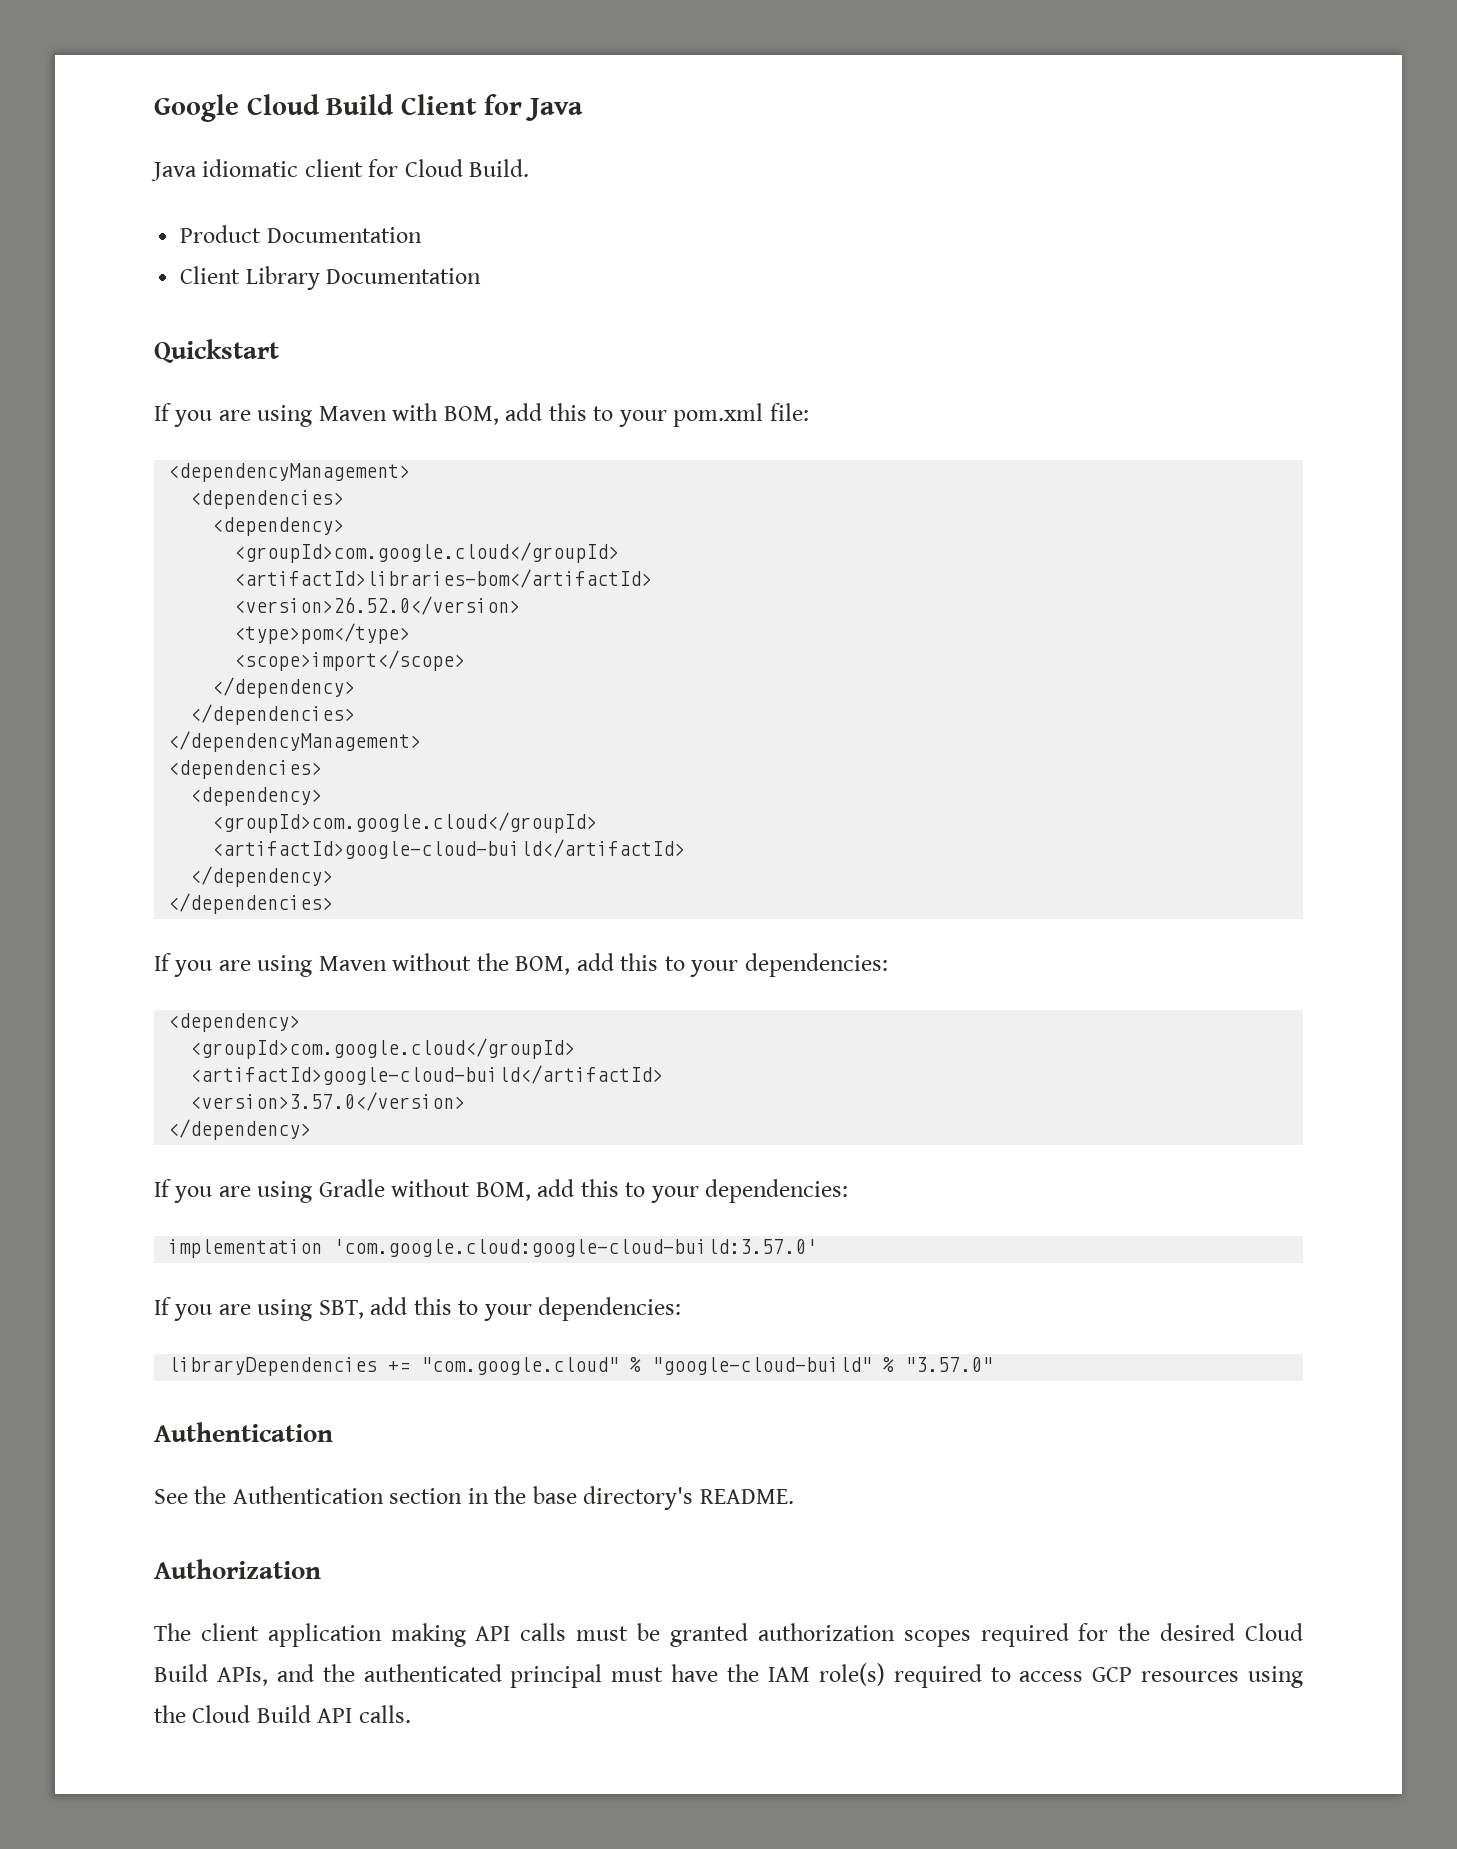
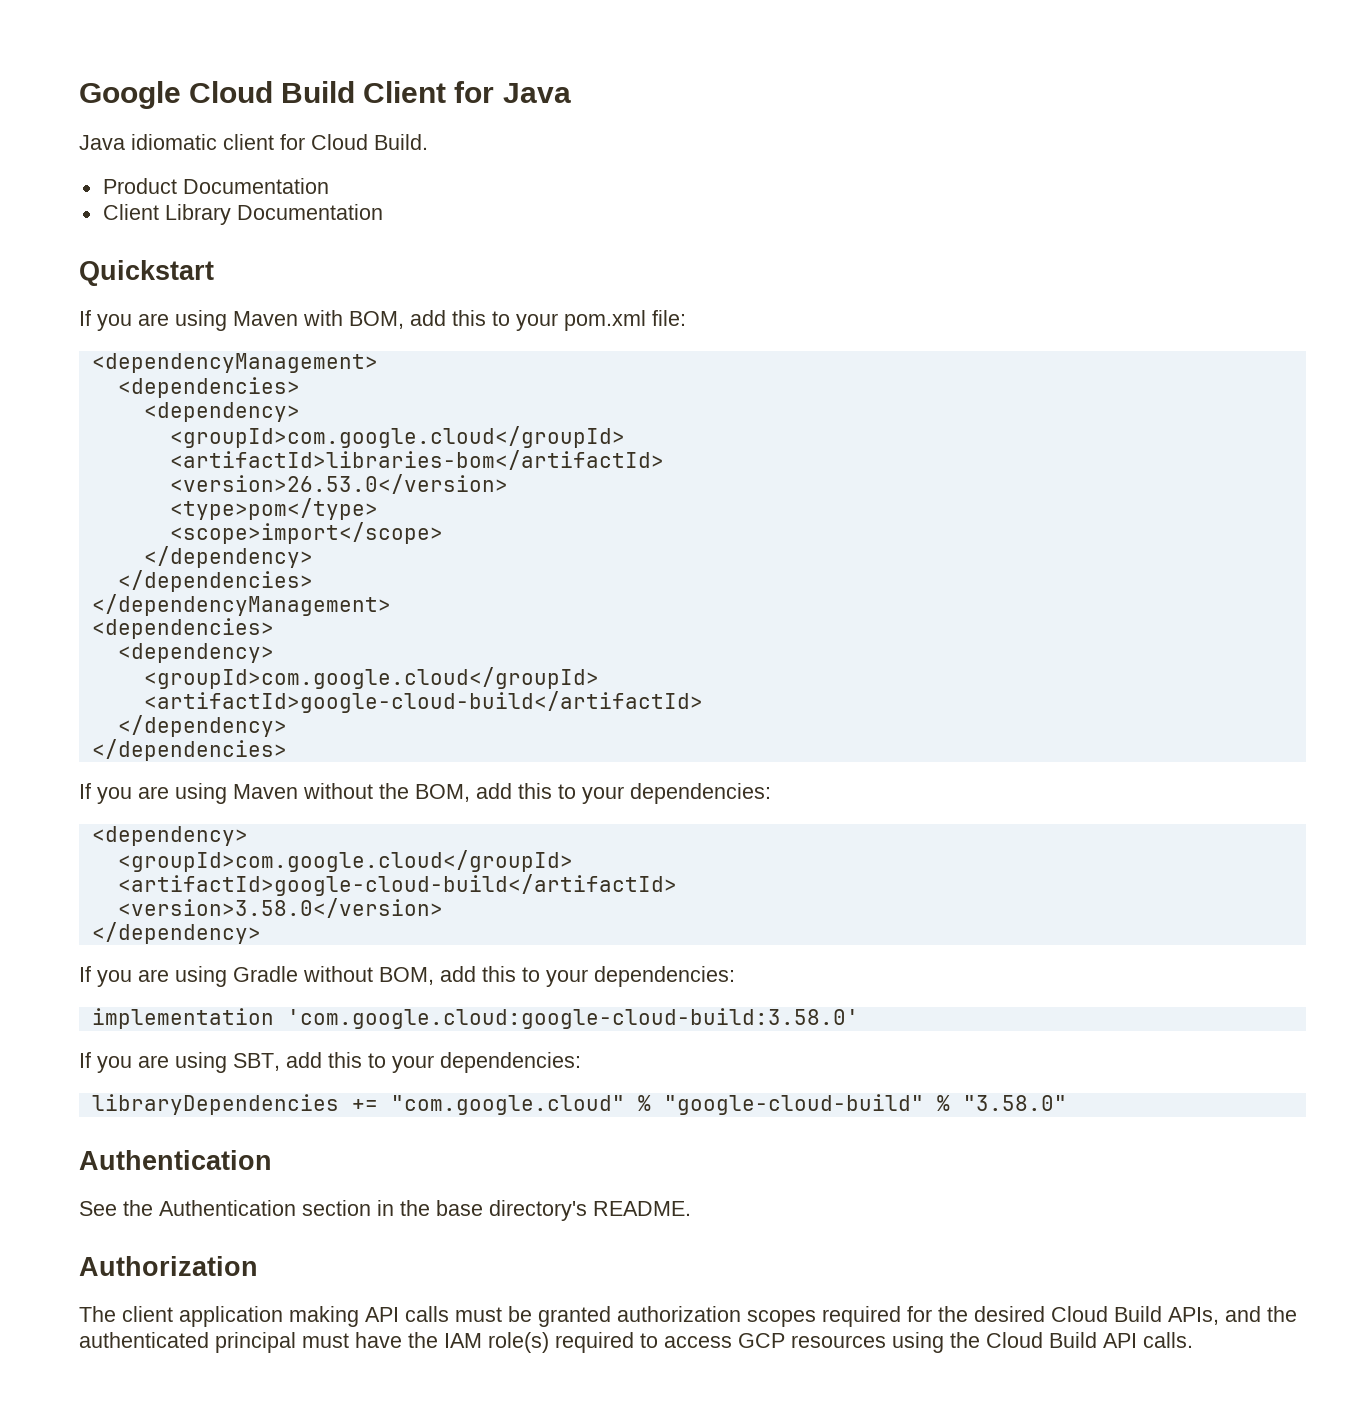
[234,596,521,615] <version>26.52.0</version> -> [169,474,508,494] <version>26.53.0</version>
[190,1092,466,1111] <version>3.57.0</version> -> [117,898,443,918] <version>3.58.0</version>
[333,1239,818,1257] 'com.google.cloud:google-cloud-build:3.57.0' -> [286,1008,859,1029] 'com.google.cloud:google-cloud-build:3.58.0'
[905,1357,994,1372] "3.57.0" -> [962,1095,1067,1111] "3.58.0"

